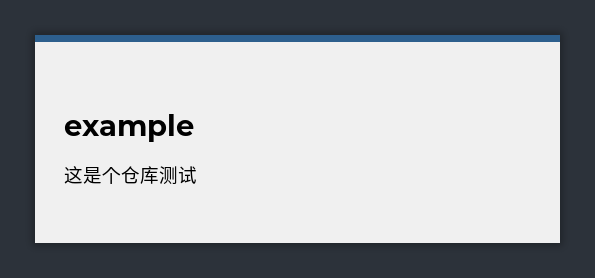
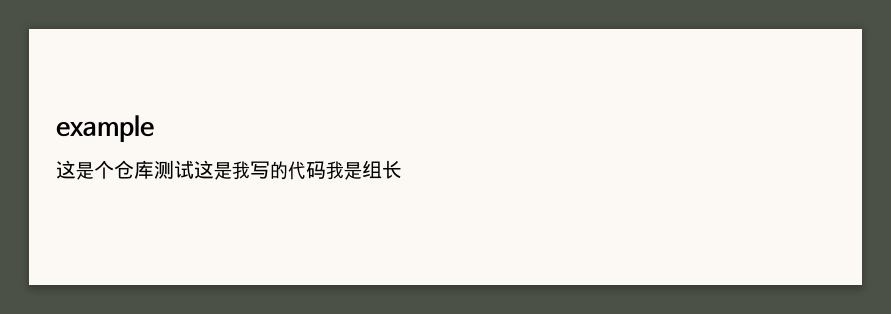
(197, 175) none -> [194,160,402,180] 这是我写的代码我是组长

